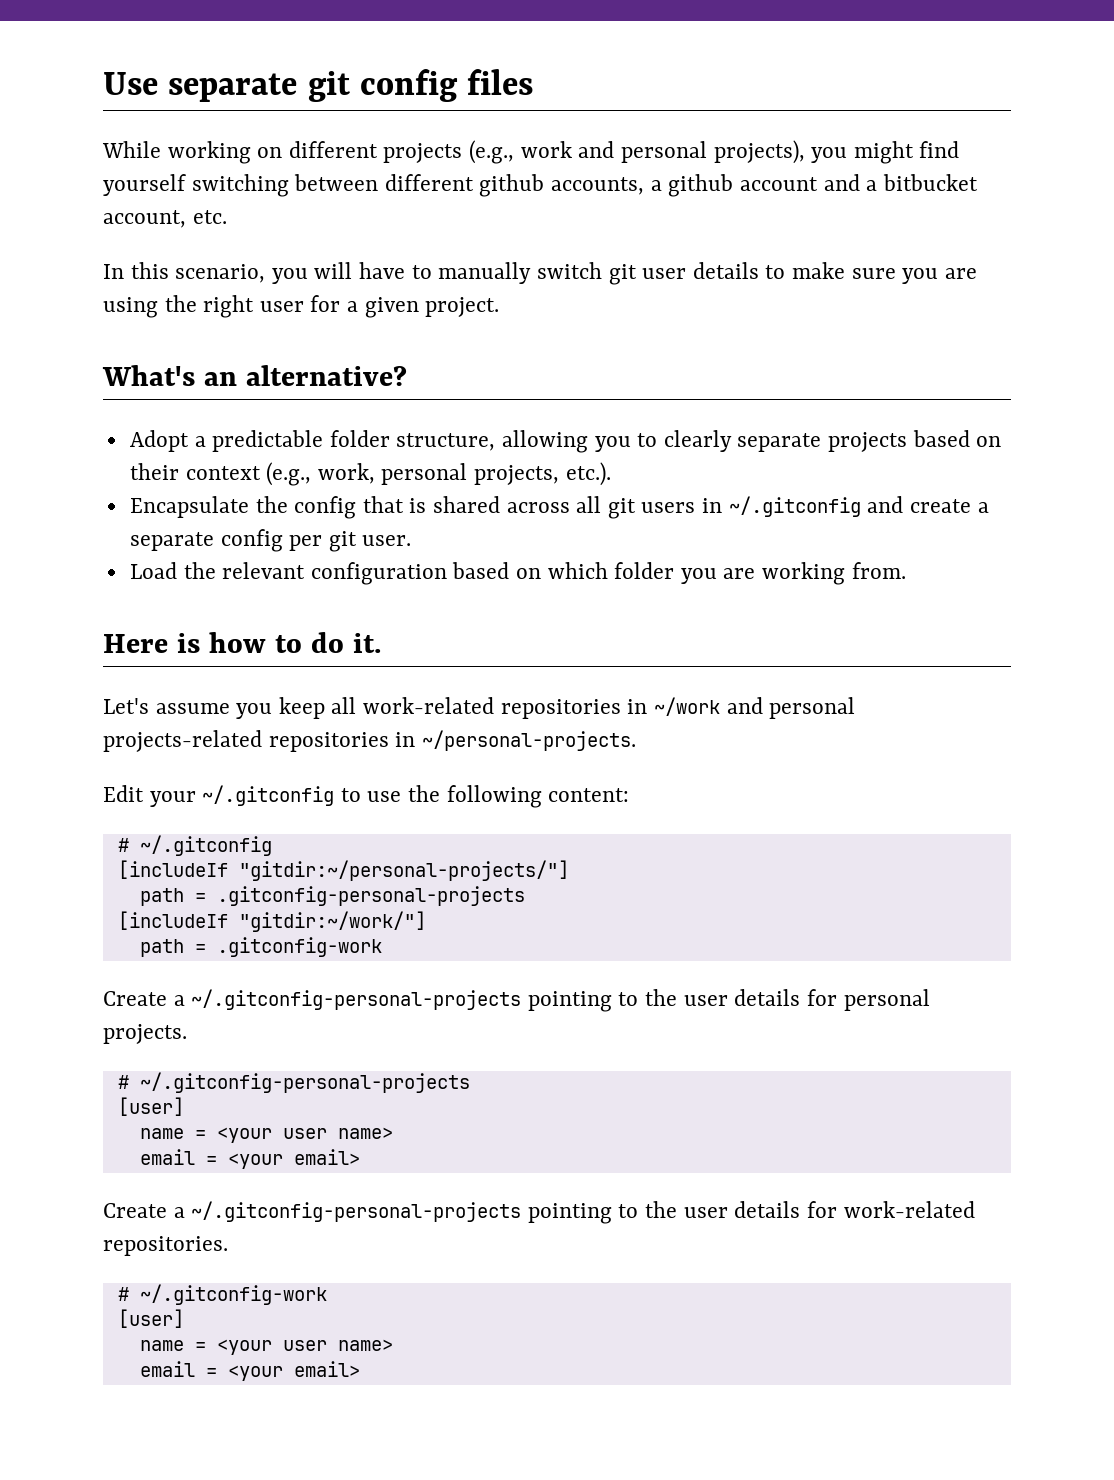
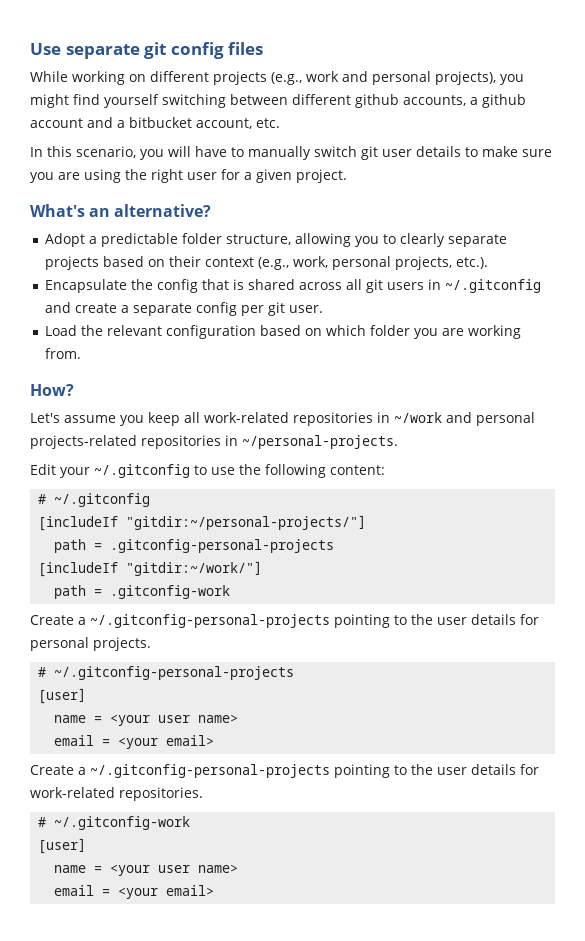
[103,632,381,653] Here is how to do it. -> [30,384,74,396] How?

